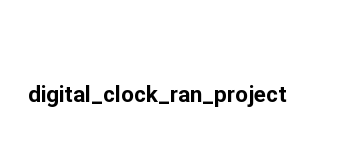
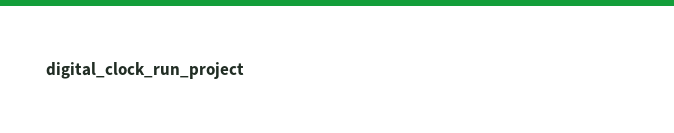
[28,85,287,107] digital_clock_ran_project -> [46,62,244,79] digital_clock_run_project

